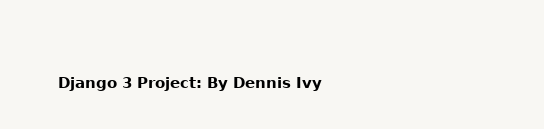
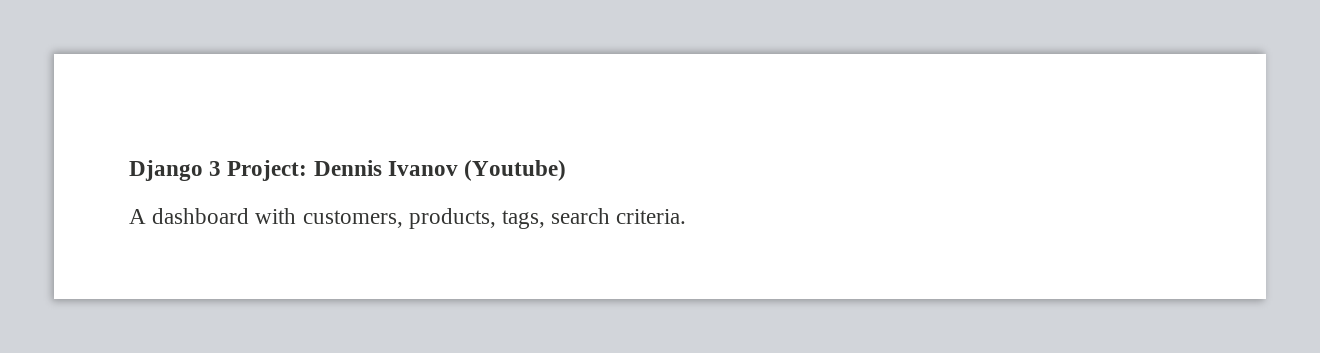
[207,77,322,91] By Dennis Ivy -> [313,160,567,181] [129,208,687,229] Dennis Ivanov (Youtube) // A dashboard with customers, products, tags, search criteria.

